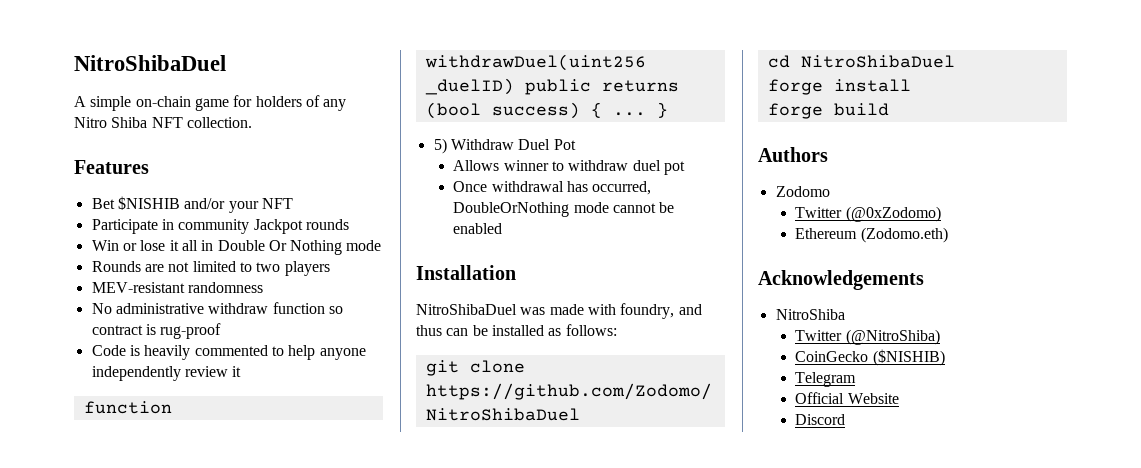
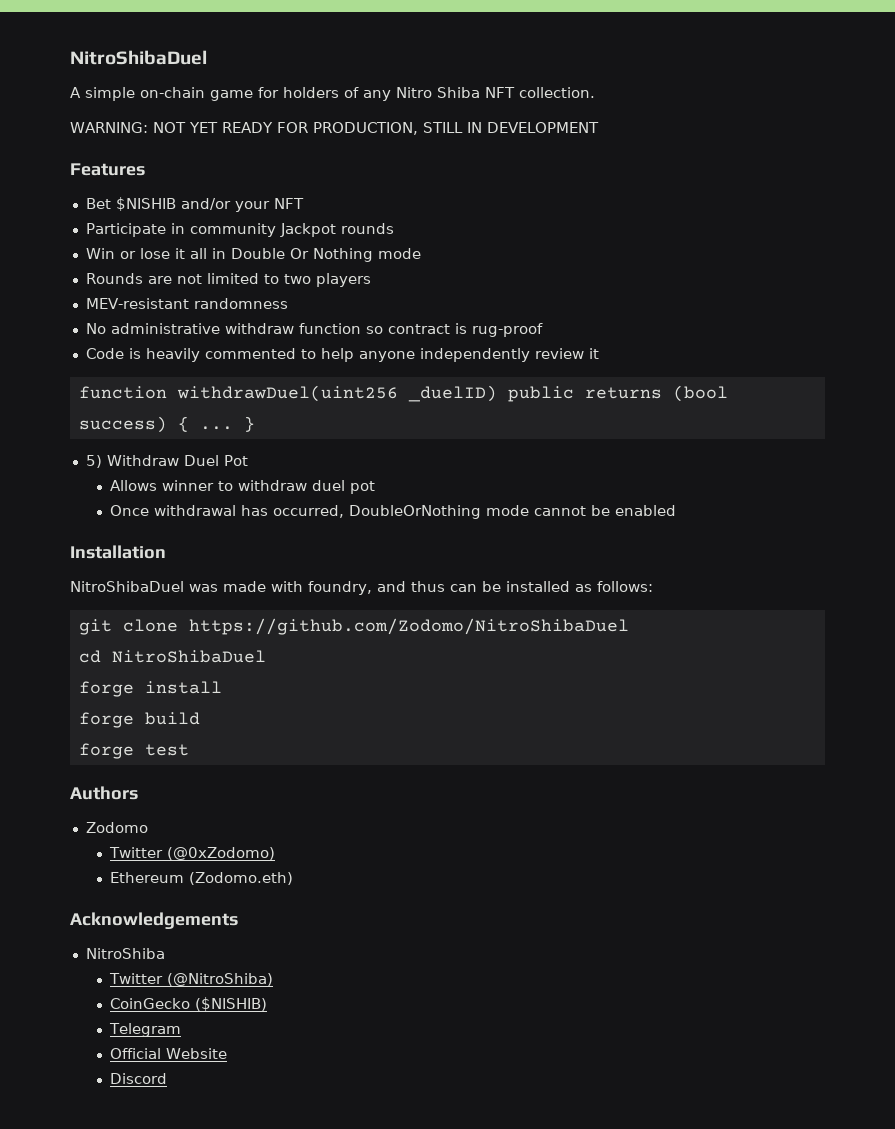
(252, 122) none -> [70,122,599,135] // WARNING: NOT YET READY FOR PRODUCTION, STILL IN DEVELOPMENT
(889, 109) none -> [78,743,189,759] // forge test

